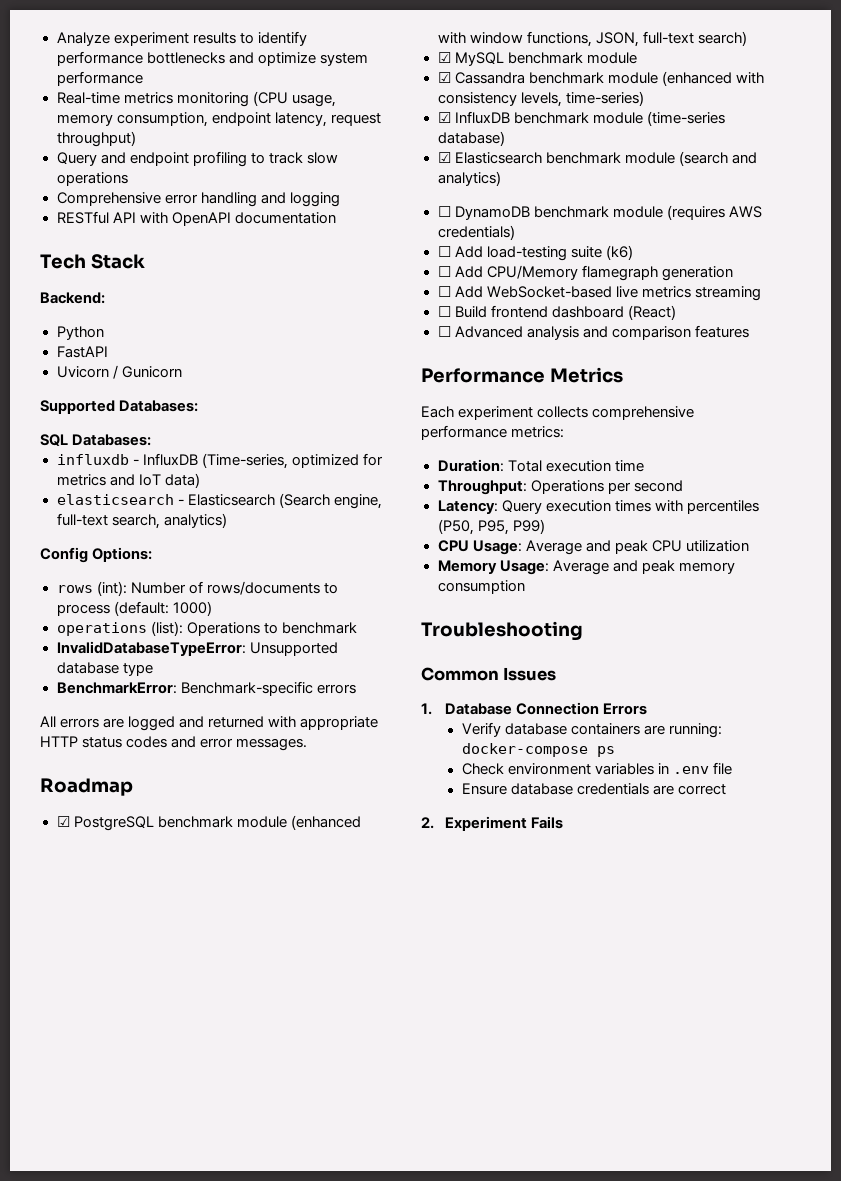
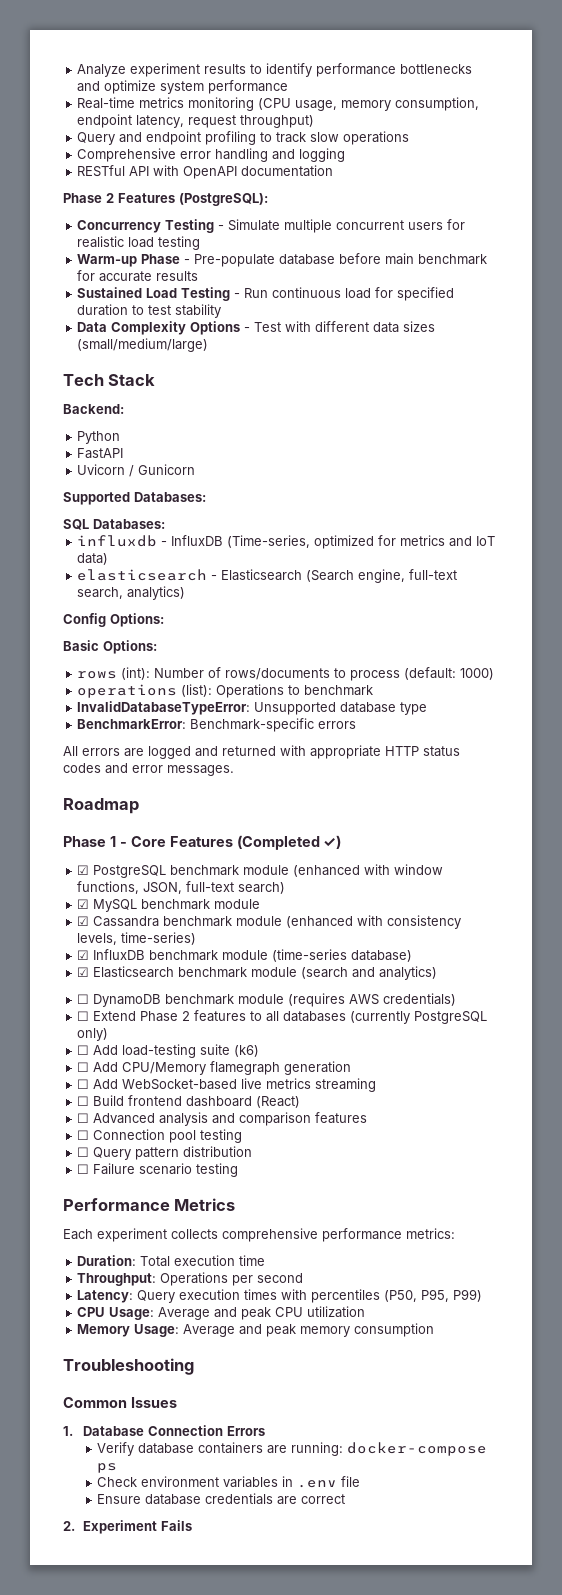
(336, 218) none -> [63,193,268,206] [77,219,466,233] [77,236,201,250] [77,253,488,267] [77,270,199,282] [77,287,455,301] [77,304,222,318] [77,321,436,335] [77,338,209,352] // Phase 2 Features (PostgreSQL): // Concurrency Testing - Simulate multiple concurrent users for realistic load testing // Warm-up Phase - Pre-populate database before main benchmark for accurate results // Sustained Load Testing - Run continuous load for specified duration to test stability // Data Complexity Options - Test with different data sizes (small/medium/large)
(153, 554) none -> [63,640,157,654] // Basic Options:
(133, 787) none -> [63,835,342,850] // Phase 1 - Core Features (Completed ✓)
(515, 232) none -> [77,1010,488,1024] [77,1028,109,1041] // ☐ Extend Phase 2 features to all databases (currently PostgreSQL only)
(749, 331) none -> [77,1129,243,1143] [77,1146,253,1160] [77,1163,239,1177] // ☐ Connection pool testing // ☐ Query pattern distribution // ☐ Failure scenario testing

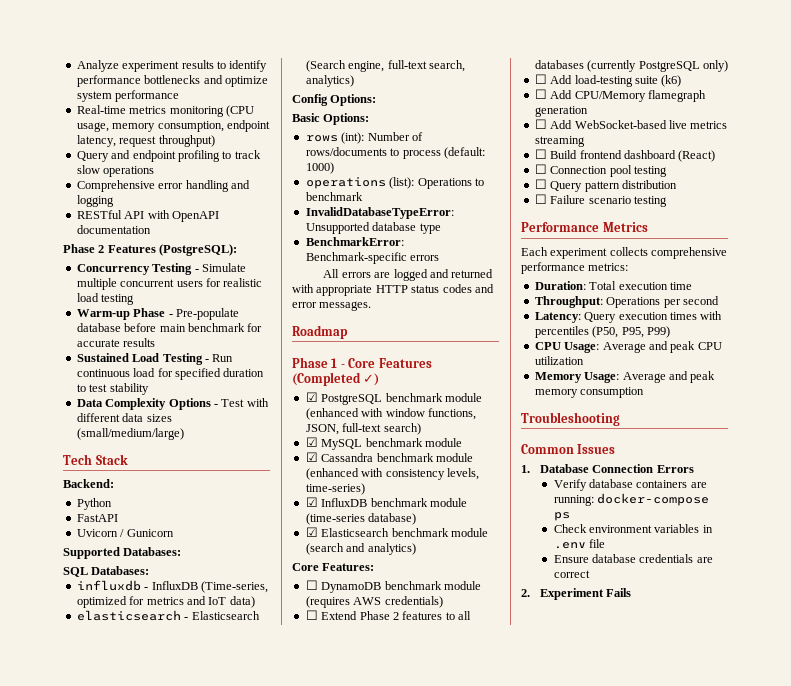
(438, 973) none -> [292,563,375,571] // Core Features:
[77,1112,368,1126] // ☐ Advanced analysis and comparison features -> (716, 156) none

